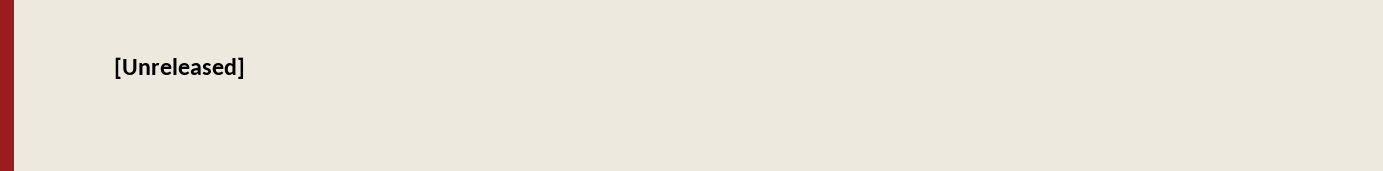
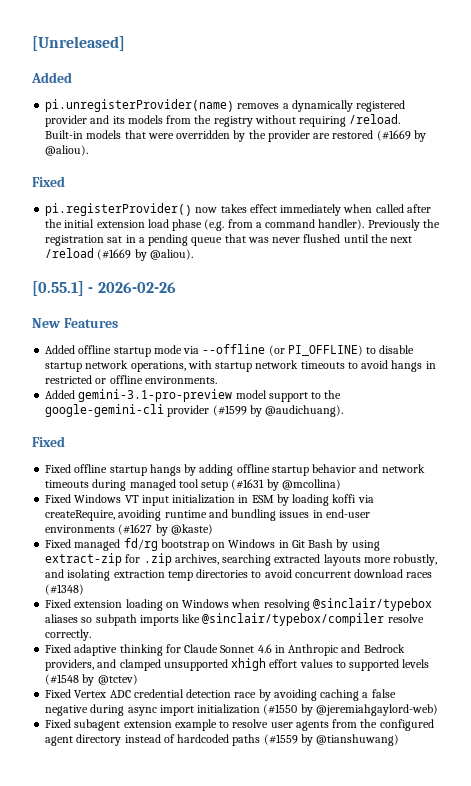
(245, 68) none -> [31,72,72,83] [45,99,406,112] [45,114,401,127] [45,130,426,142] [45,145,89,156] [32,176,65,187] [45,203,431,216] [45,219,440,231] [45,234,413,246] [45,248,193,261] [32,281,176,296] [32,318,118,328] [45,344,415,357] [45,360,436,372] [45,375,217,384] [45,389,342,402] [45,404,344,417] [32,436,65,447] [45,464,425,476] [45,479,341,491] [45,494,374,506] [45,509,370,521] [45,524,213,536] [45,538,380,551] [45,553,438,566] [45,569,433,581] [45,584,85,595] [45,598,432,611] [45,613,424,626] [45,629,92,641] [45,644,405,656] [45,658,430,671] [45,674,138,686] [45,689,396,701] [45,704,438,716] [45,719,434,731] [45,734,400,746] // Added // pi.unregisterProvider(name) removes a dynamically registered provider and its models from the registry without requiring /reload. Built-in models that were overridden by the provider are restored (#1669 by @aliou). // Fixed // pi.registerProvider() now takes effect immediately when called after the initial extension load phase (e.g. from a command handler). Previously the registration sat in a pending queue that was never flushed until the next /reload (#1669 by @aliou). // [0.55.1] - 2026-02-26 // New Features // Added offline startup mode via --offline (or PI_OFFLINE) to disable startup network operations, with startup network timeouts to avoid hangs in restricted or offline environments. // Added gemini-3.1-pro-preview model support to the google-gemini-cli provider (#1599 by @audichuang). // Fixed // Fixed offline startup hangs by adding offline startup behavior and network timeouts during managed tool setup (#1631 by @mcollina) // Fixed Windows VT input initialization in ESM by loading koffi via createRequire, avoiding runtime and bundling issues in end-user environments (#1627 by @kaste) // Fixed managed fd/rg bootstrap on Windows in Git Bash by using extract-zip for .zip archives, searching extracted layouts more robustly, and isolating extraction temp directories to avoid concurrent download races (#1348) // Fixed extension loading on Windows when resolving @sinclair/typebox aliases so subpath imports like @sinclair/typebox/compiler resolve correctly. // Fixed adaptive thinking for Claude Sonnet 4.6 in Anthropic and Bedrock providers, and clamped unsupported xhigh effort values to supported levels (#1548 by @tctev) // Fixed Vertex ADC credential detection race by avoiding caching a false negative during async import initialization (#1550 by @jeremiahgaylord-web) // Fixed subagent extension example to resolve user agents from the configured agent directory instead of hardcoded paths (#1559 by @tianshuwang)

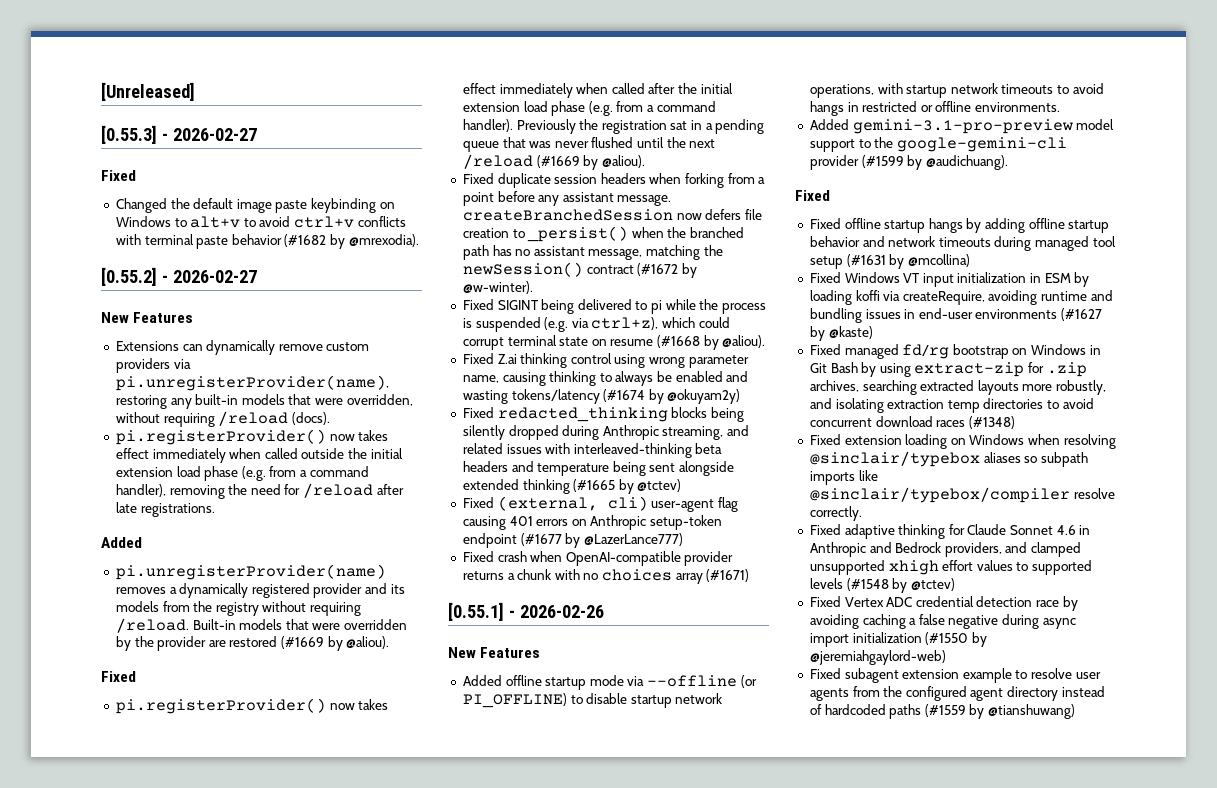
(125, 43) none -> [101,125,257,144] [101,170,136,181] [115,198,395,213] [115,216,406,228] [115,234,419,249] [101,267,257,286] [101,312,194,323] [115,340,370,355] [115,358,191,373] [115,375,389,391] [115,394,413,409] [115,411,330,427] [115,429,389,445] [115,448,403,463] [115,466,369,481] [115,483,404,499] [115,502,215,517] // [0.55.3] - 2026-02-27 // Fixed // Changed the default image paste keybinding on Windows to alt+v to avoid ctrl+v conflicts with terminal paste behavior (#1682 by @mrexodia). // [0.55.2] - 2026-02-27 // New Features // Extensions can dynamically remove custom providers via pi.unregisterProvider(name), restoring any built-in models that were overridden, without requiring /reload (docs). // pi.registerProvider() now takes effect immediately when called outside the initial extension load phase (e.g. from a command handler), removing the need for /reload after late registrations.
(193, 254) none -> [462,173,766,188] [462,191,672,206] [462,209,762,221] [462,226,745,242] [462,245,723,260] [462,262,697,278] [462,281,533,294] [462,299,767,314] [462,317,730,332] [462,335,766,350] [462,353,749,368] [462,371,749,386] [462,389,741,404] [462,407,744,422] [462,425,750,440] [462,443,723,458] [462,461,735,476] [462,479,682,494] [462,496,738,512] [462,515,723,530] [462,533,683,548] [462,551,734,566] [462,569,750,584] // Fixed duplicate session headers when forking from a point before any assistant message. createBranchedSession now defers file creation to _persist() when the branched path has no assistant message, matching the newSession() contract (#1672 by @w-winter). // Fixed SIGINT being delivered to pi while the process is suspended (e.g. via ctrl+z), which could corrupt terminal state on resume (#1668 by @aliou). // Fixed Z.ai thinking control using wrong parameter name, causing thinking to always be enabled and wasting tokens/latency (#1674 by @okuyam2y) // Fixed redacted_thinking blocks being silently dropped during Anthropic streaming, and related issues with interleaved-thinking beta headers and temperature being sent alongside extended thinking (#1665 by @tctev) // Fixed (external, cli) user-agent flag causing 401 errors on Anthropic setup-token endpoint (#1677 by @LazerLance777) // Fixed crash when OpenAI-compatible provider returns a chunk with no choices array (#1671)

